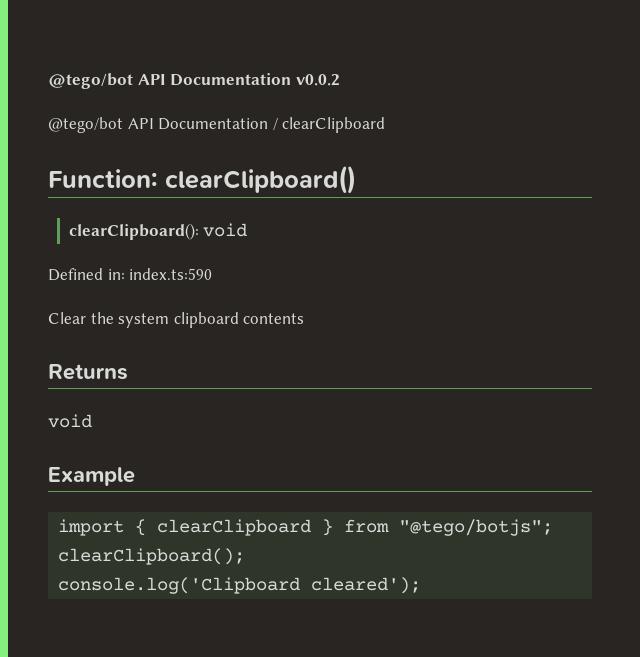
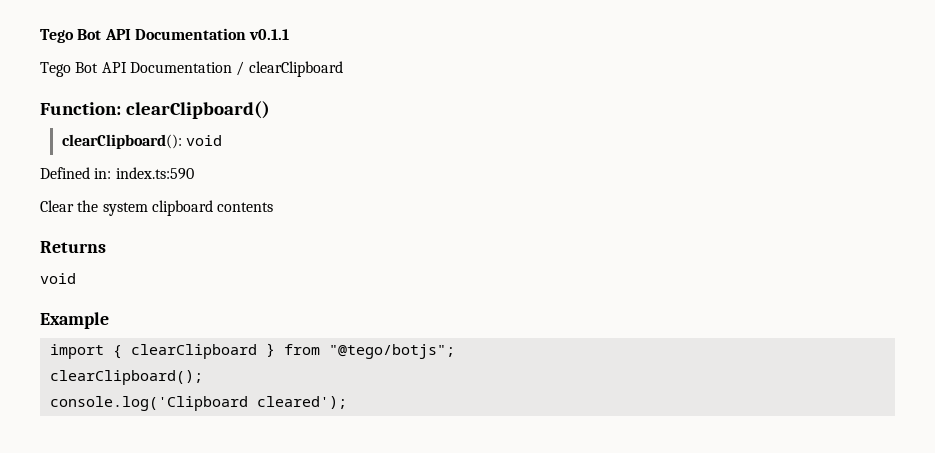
[48,73,340,89] [48,117,123,133] @tego/bot API Documentation v0.0.2 // @tego/bot -> [40,28,290,43] [40,62,99,77] Tego Bot API Documentation v0.1.1 // Tego Bot

